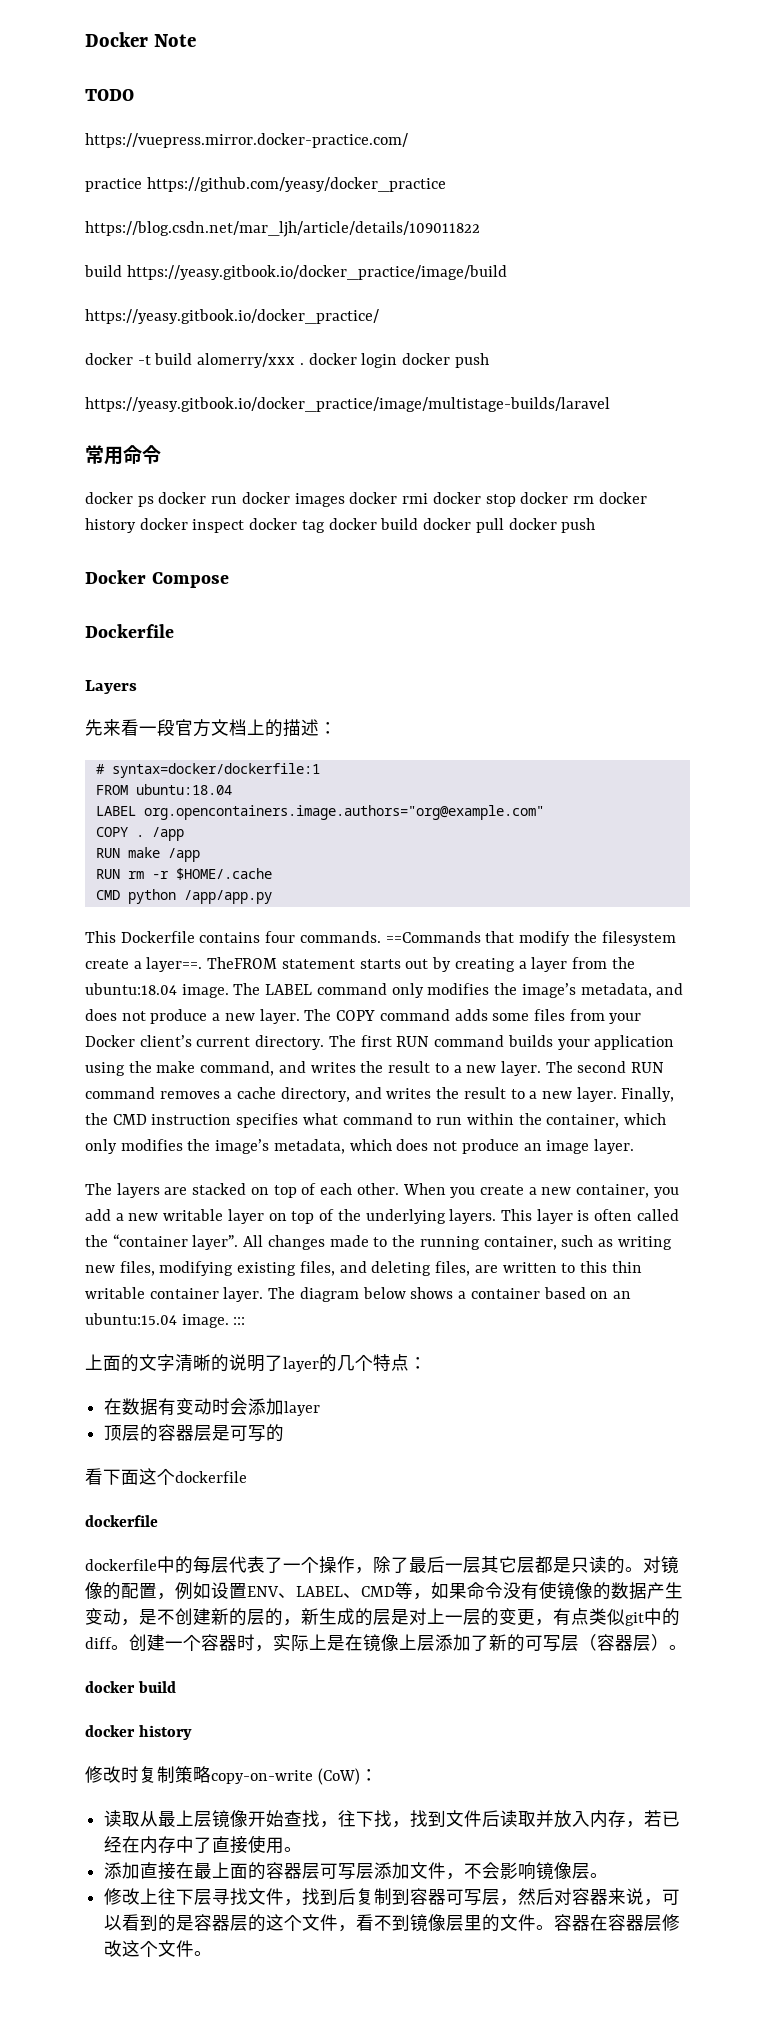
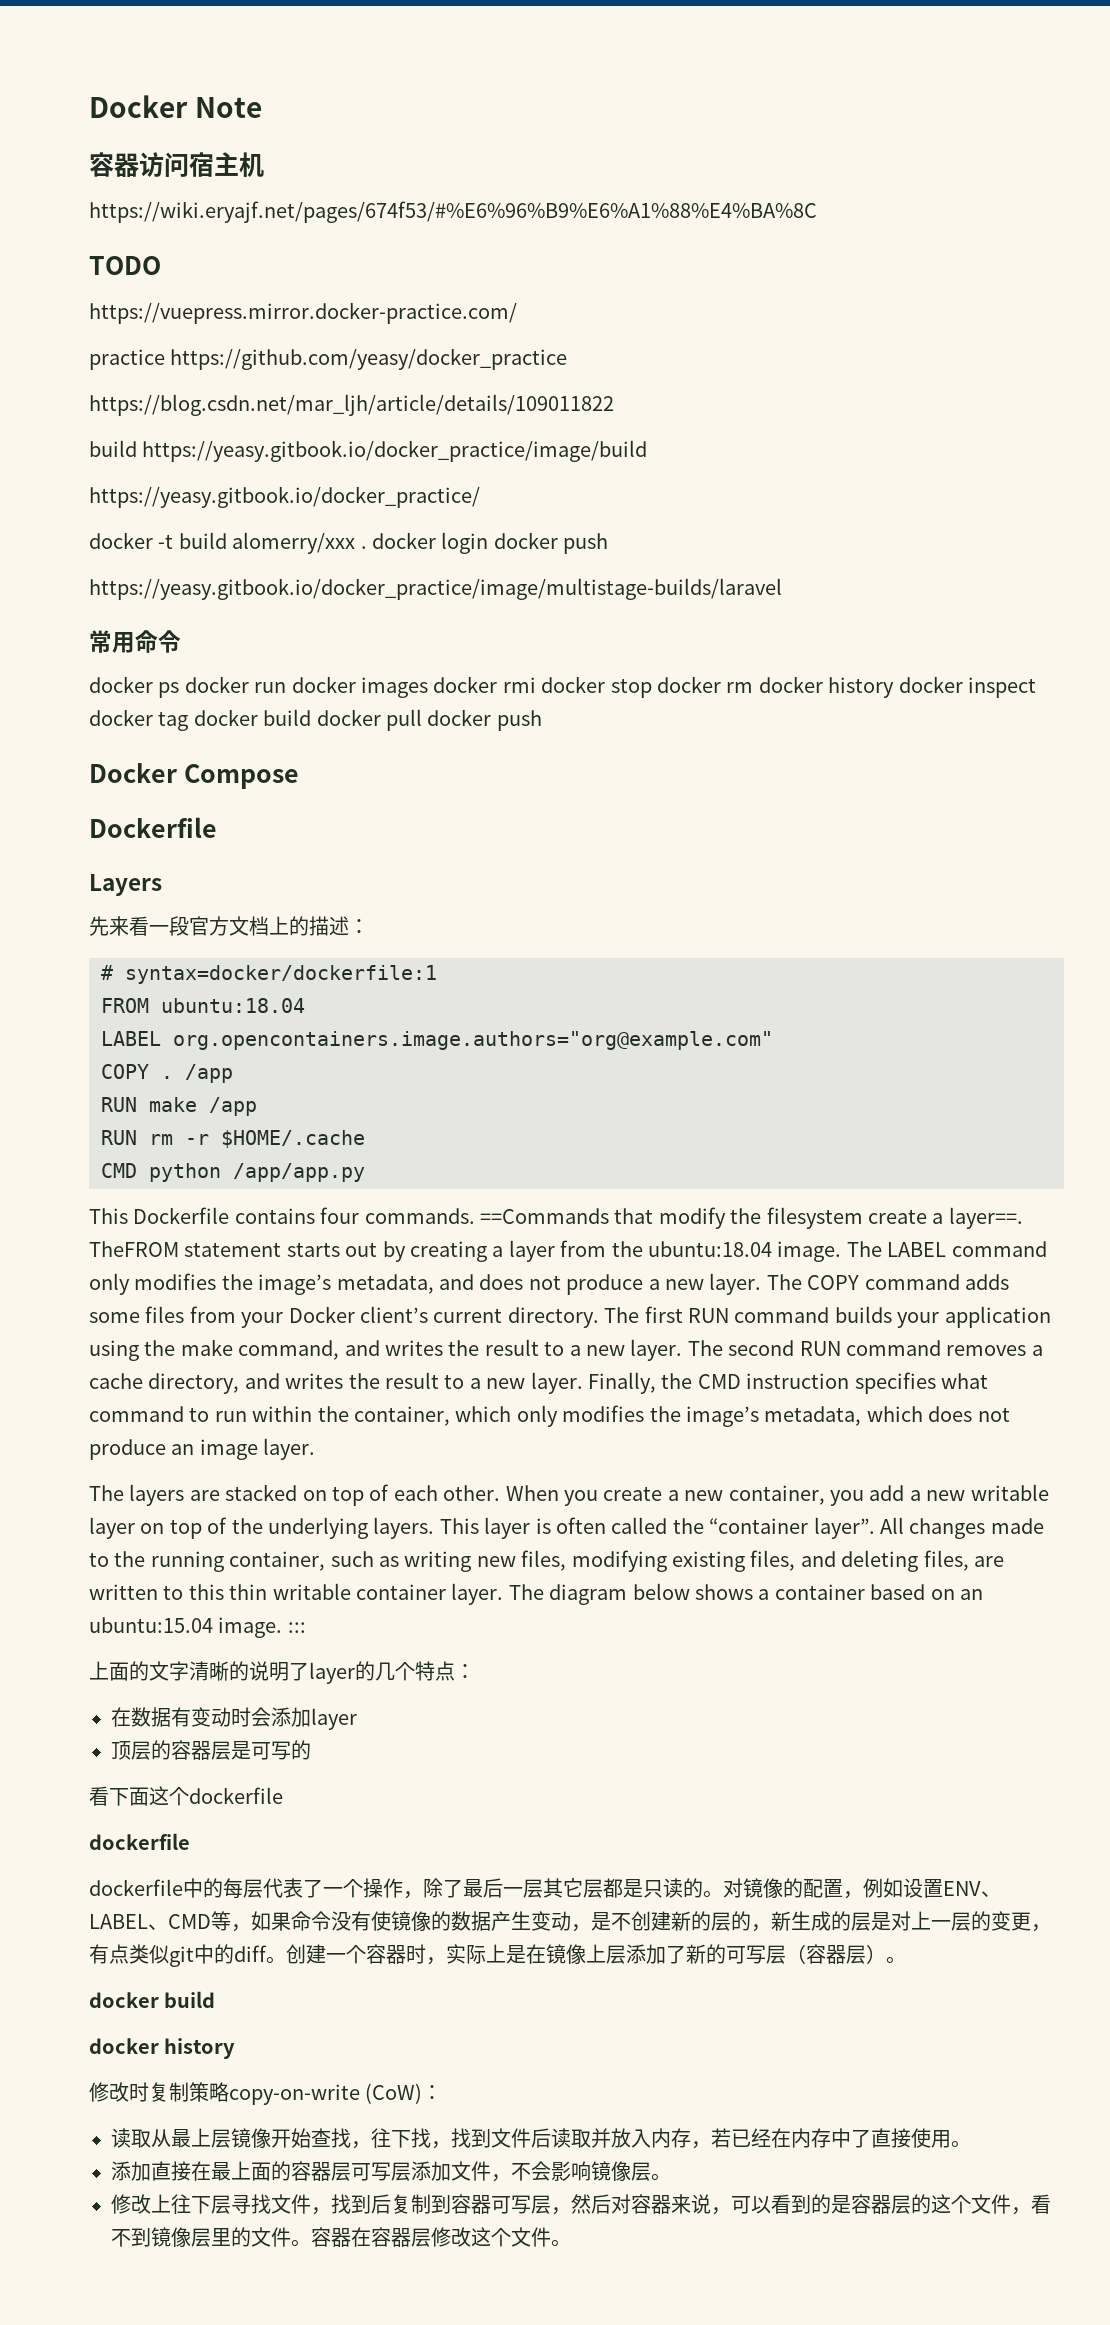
(196, 40) none -> [89,152,264,177] [89,201,817,223] // 容器访问宿主机 // https://wiki.eryajf.net/pages/674f53/#%E6%96%B9%E6%A1%88%E4%BA%8C

